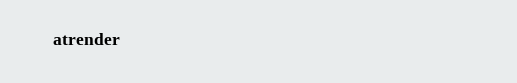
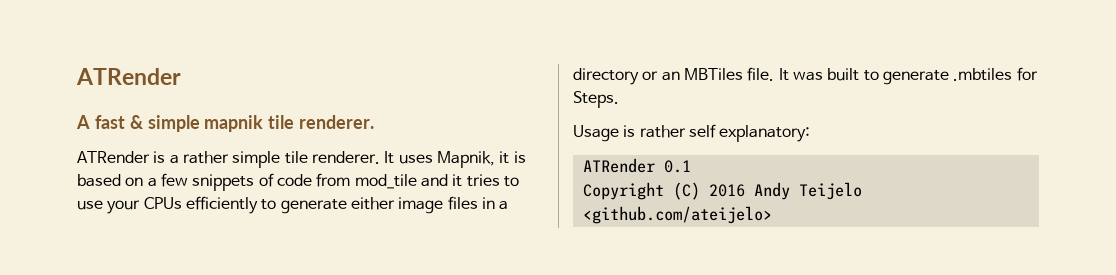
[53,33,120,45] atrender -> [76,68,181,85] [76,115,375,132] [77,151,526,168] [77,173,519,191] [77,196,509,214] [573,67,1038,85] [573,91,619,108] [573,124,811,142] [582,158,691,173] [582,182,862,200] [582,206,772,224] ATRender // A fast & simple mapnik tile renderer. // ATRender is a rather simple tile renderer. It uses Mapnik, it is based on a few snippets of code from mod_tile and it tries to use your CPUs efficiently to generate either image files in a directory or an MBTiles file. It was built to generate .mbtiles for Steps. // Usage is rather self explanatory: // ATRender 0.1 // Copyright (C) 2016 Andy Teijelo <github.com/ateijelo>

